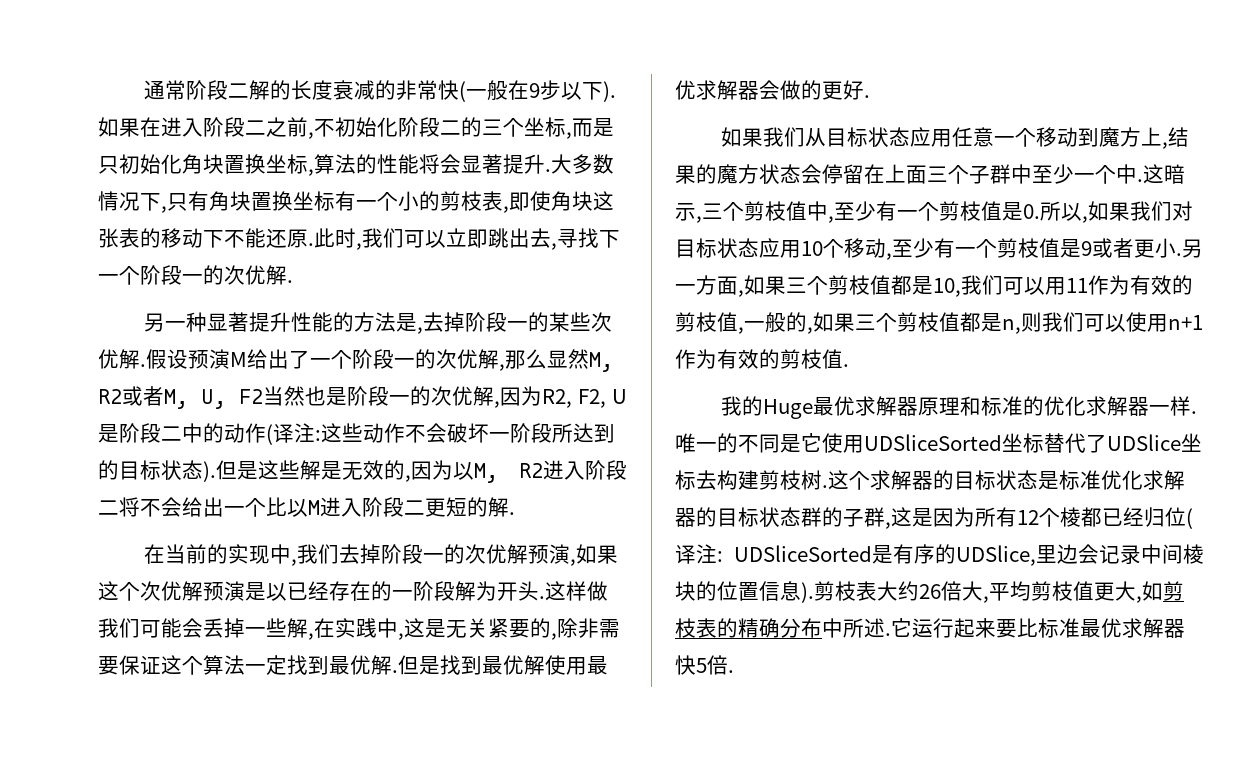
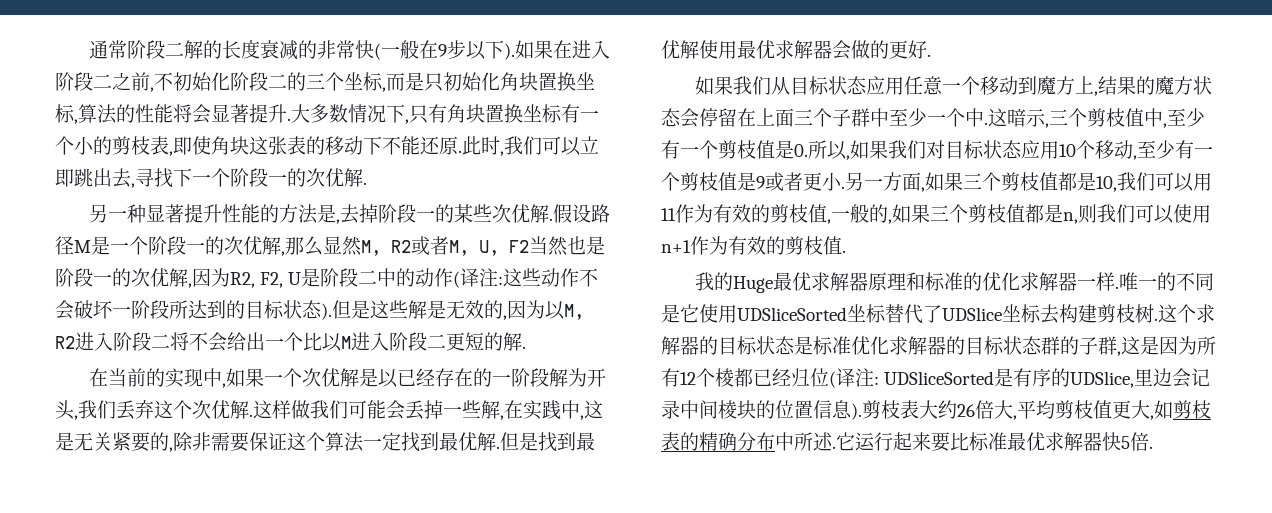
[188,349,310,369] 预演M给出了 -> [590,204,610,223] [55,236,110,255] 路径M是
[297,544,619,566] [98,581,245,601] 我们去掉阶段一的次优解预演,如果这个次优解预演 -> [225,368,359,387] 如果一个次优解
(539, 591) none -> [74,400,249,420] ,我们丢弃这个次优解

